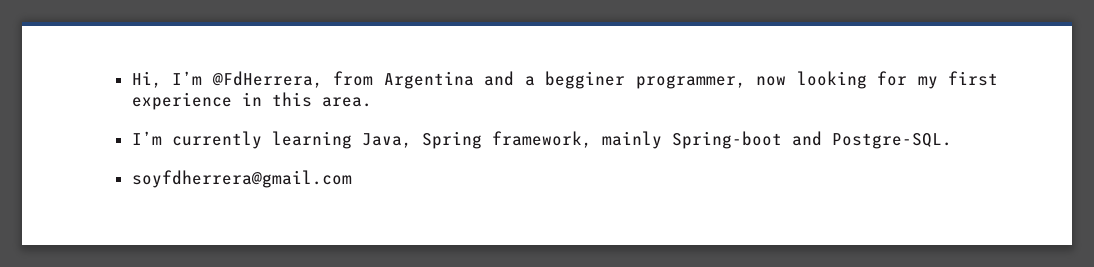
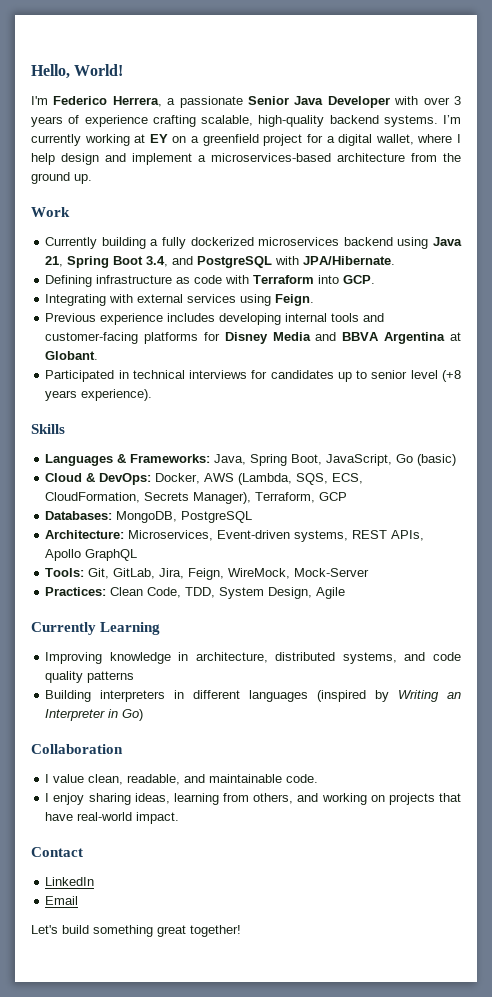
[131,71,998,89] [131,92,372,110] [131,131,952,149] [131,170,352,188] Hi, I’m @FdHerrera, from Argentina and a begginer programmer, now looking for my first experience in this area. // I’m currently learning Java, Spring framework, mainly Spring-boot and Postgre-SQL. // soyfdherrera@gmail.com -> [31,64,124,79] [31,96,461,108] [31,115,461,127] [31,134,462,146] [31,153,461,165] [31,172,92,184] [31,207,70,217] [45,237,462,249] [45,256,396,268] [45,275,376,287] [45,294,315,306] [45,313,385,325] [45,332,461,344] [45,351,99,360] [45,370,461,382] [45,389,153,401] [31,424,65,434] [45,454,457,466] [45,473,364,485] [45,492,348,504] [45,511,253,523] [45,530,425,542] [45,549,138,561] [45,568,370,580] [45,587,346,599] [31,622,161,635] [45,652,461,664] [45,671,135,683] [45,690,461,702] [45,709,144,721] [31,744,123,754] [45,774,319,785] [45,793,461,805] [45,812,180,824] [31,847,83,857] [45,877,95,886] [45,896,79,905] [31,925,241,937] Hello, World! // I'm Federico Herrera, a passionate Senior Java Developer with over 3 years of experience crafting scalable, high-quality backend systems. I’m currently working at EY on a greenfield project for a digital wallet, where I help design and implement a microservices-based architecture from the ground up. // Work // Currently building a fully dockerized microservices backend using Java 21, Spring Boot 3.4, and PostgreSQL with JPA/Hibernate. // Defining infrastructure as code with Terraform into GCP. // Integrating with external services using Feign. // Previous experience includes developing internal tools and customer-facing platforms for Disney Media and BBVA Argentina at Globant. // Participated in technical interviews for candidates up to senior level (+8 years experience). // Skills // Languages & Frameworks: Java, Spring Boot, JavaScript, Go (basic) // Cloud & DevOps: Docker, AWS (Lambda, SQS, ECS, CloudFormation, Secrets Manager), Terraform, GCP // Databases: MongoDB, PostgreSQL // Architecture: Microservices, Event-driven systems, REST APIs, Apollo GraphQL // Tools: Git, GitLab, Jira, Feign, WireMock, Mock-Server // Practices: Clean Code, TDD, System Design, Agile // Currently Learning // Improving knowledge in architecture, distributed systems, and code quality patterns // Building interpreters in different languages (inspired by Writing an Interpreter in Go) // Collaboration // I value clean, readable, and maintainable code. // I enjoy sharing ideas, learning from others, and working on projects that have real-world impact. // Contact // LinkedIn // Email // Let's build something great together!

